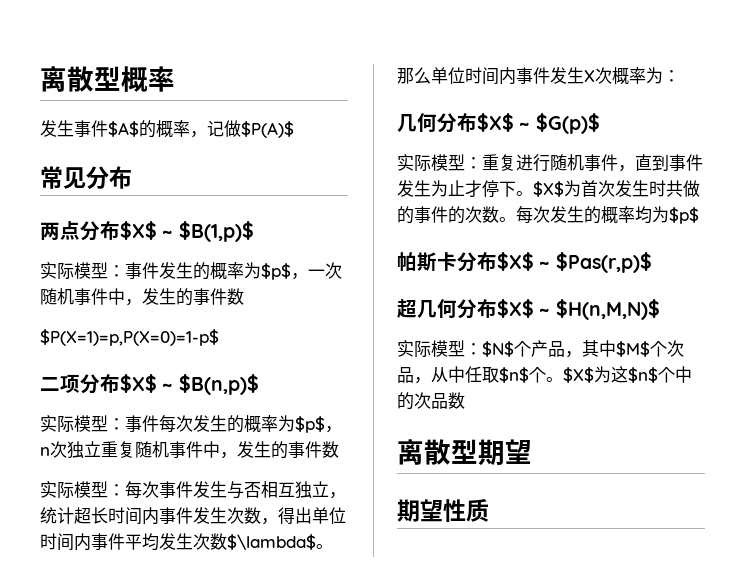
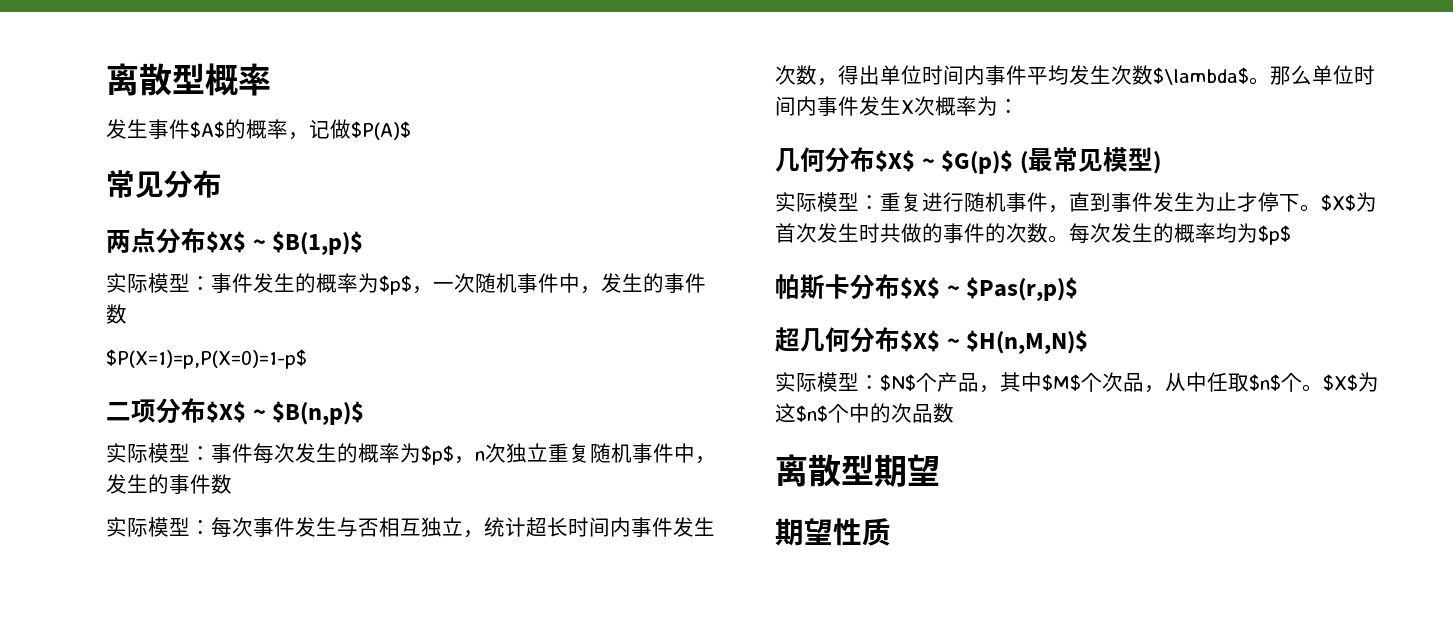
(600, 123) none -> [1019,147,1161,174] (最常见模型)

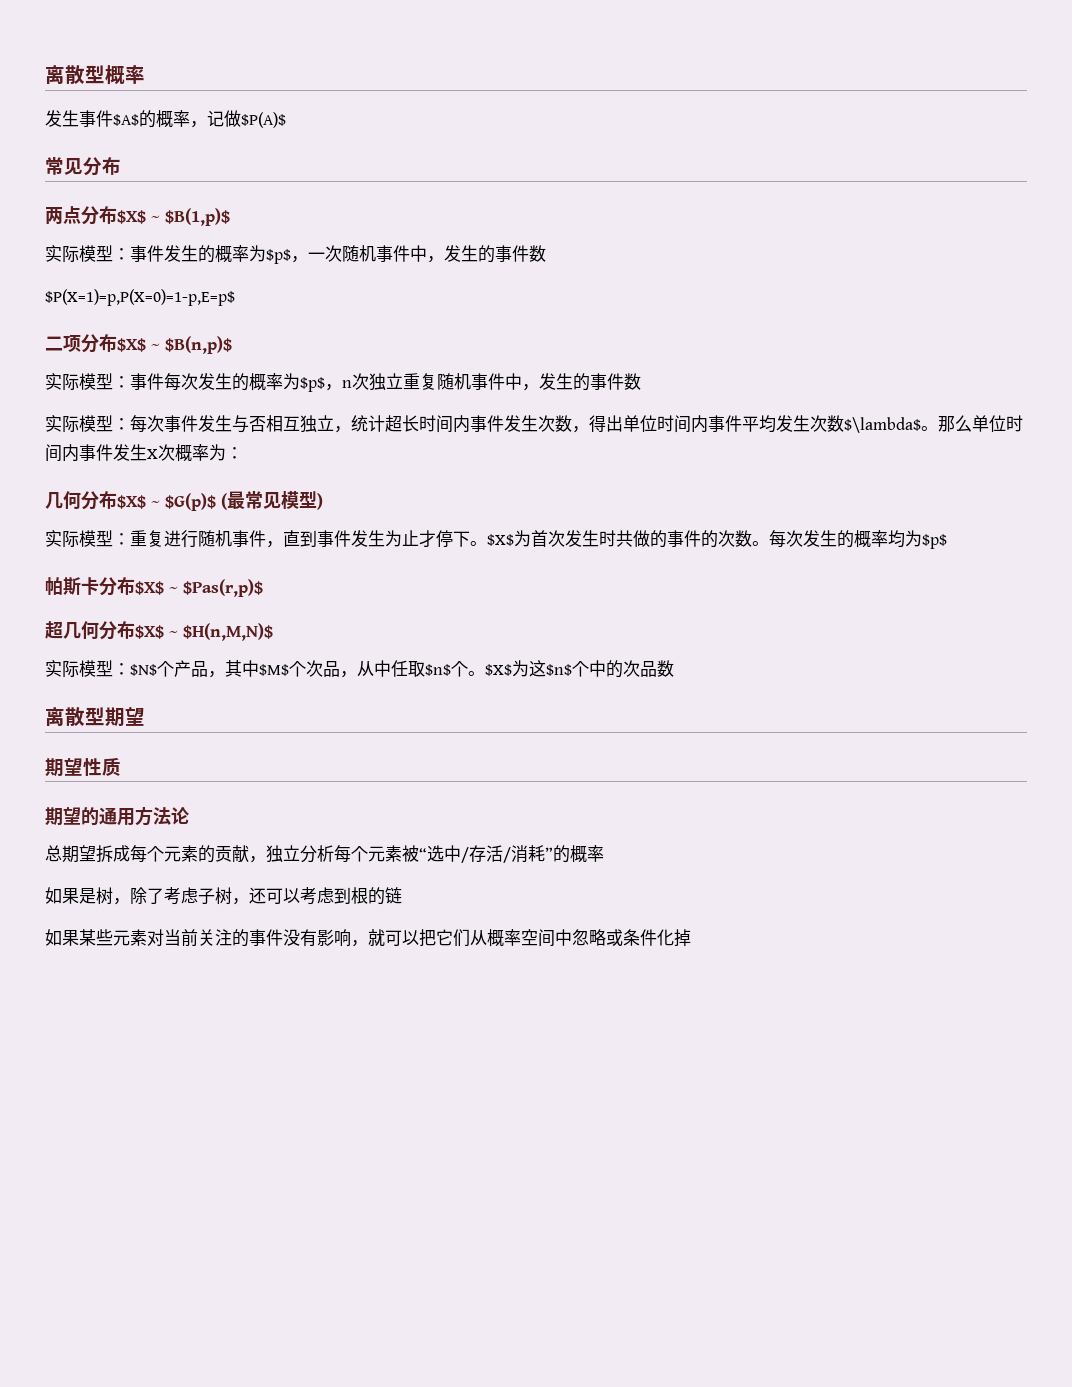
[106,349,307,369] $P(X=1)=p,P(X=0)=1-p$ -> [45,289,235,306] $P(X=1)=p,P(X=0)=1-p,E=p$
(891, 532) none -> [45,806,189,826] [45,845,604,863] [45,887,402,905] [45,929,691,947] // 期望的通用方法论 // 总期望拆成每个元素的贡献，独立分析每个元素被“选中/存活/消耗”的概率 // 如果是树，除了考虑子树，还可以考虑到根的链 // 如果某些元素对当前关注的事件没有影响，就可以把它们从概率空间中忽略或条件化掉

